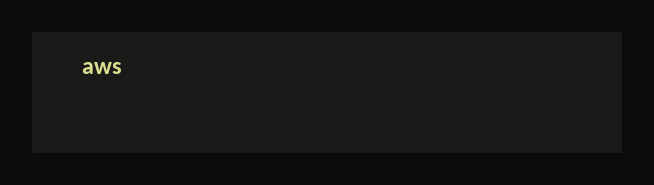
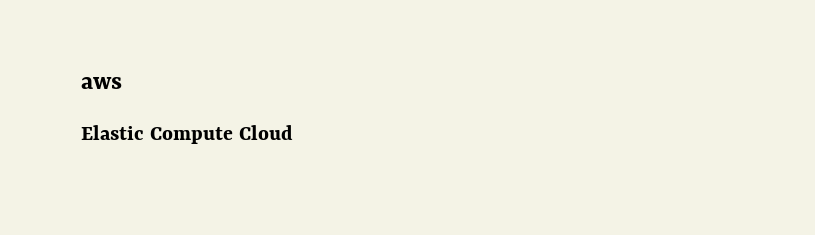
(122, 68) none -> [81,125,294,144] // Elastic Compute Cloud

